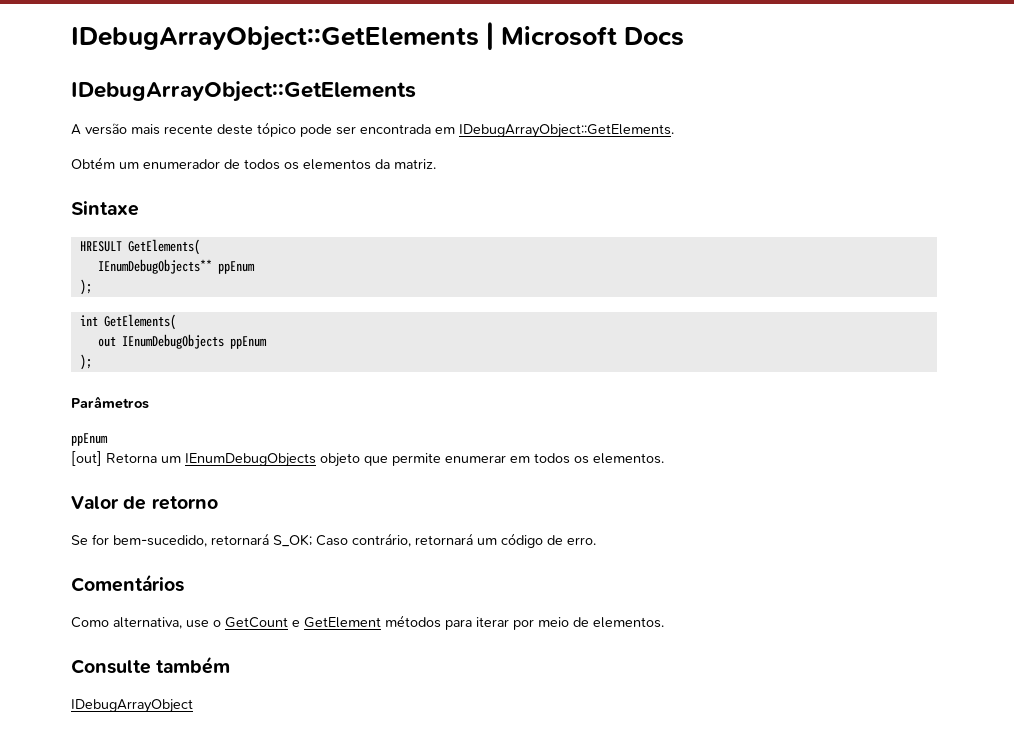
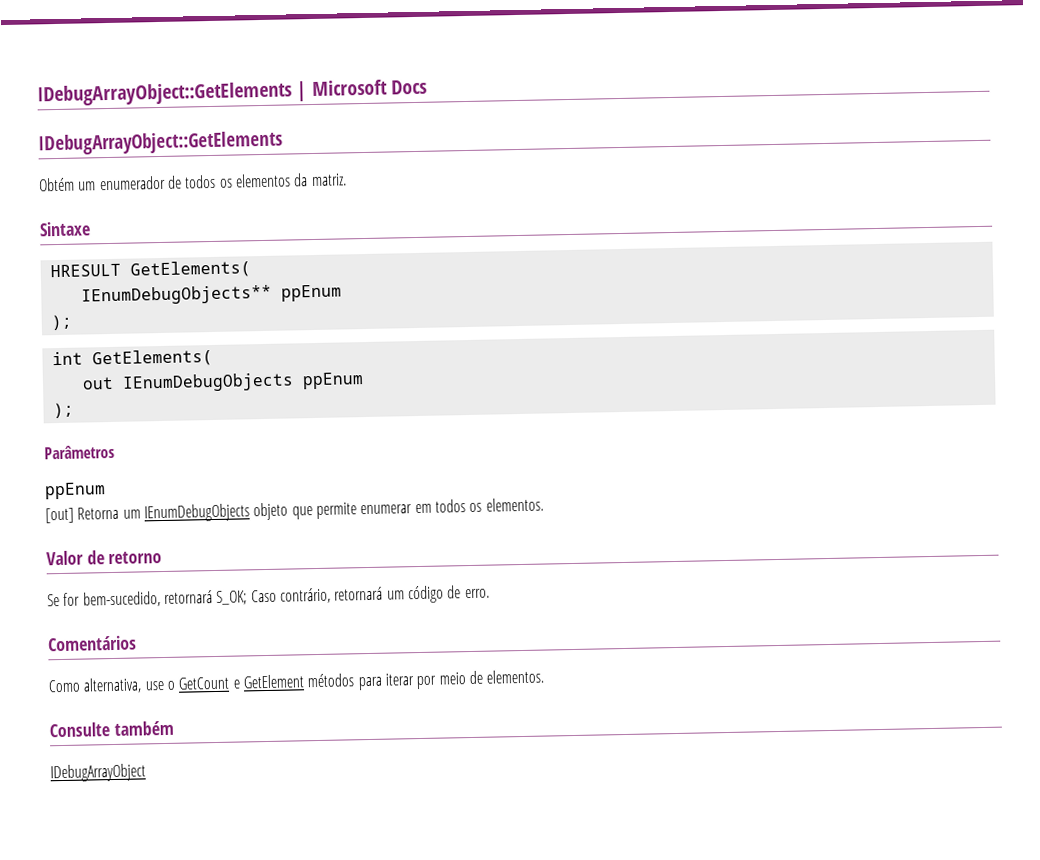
[71,122,674,138] // A versão mais recente deste tópico pode ser encontrada em IDebugArrayObject::GetElements. -> (283, 143) none

